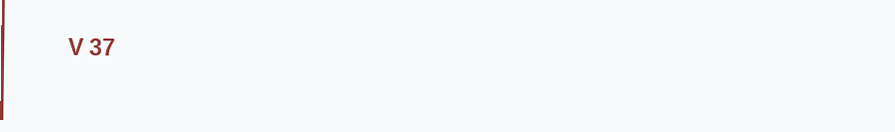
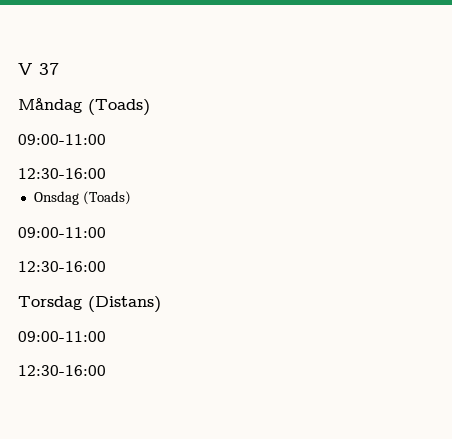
(117, 47) none -> [18,98,150,116] [18,134,106,145] [18,168,106,179] [33,191,131,205] [18,227,106,238] [18,261,106,272] [18,296,161,313] [18,331,106,342] [18,365,106,376] // Måndag (Toads) // 09:00-11:00 // 12:30-16:00 // Onsdag (Toads) // 09:00-11:00 // 12:30-16:00 // Torsdag (Distans) // 09:00-11:00 // 12:30-16:00

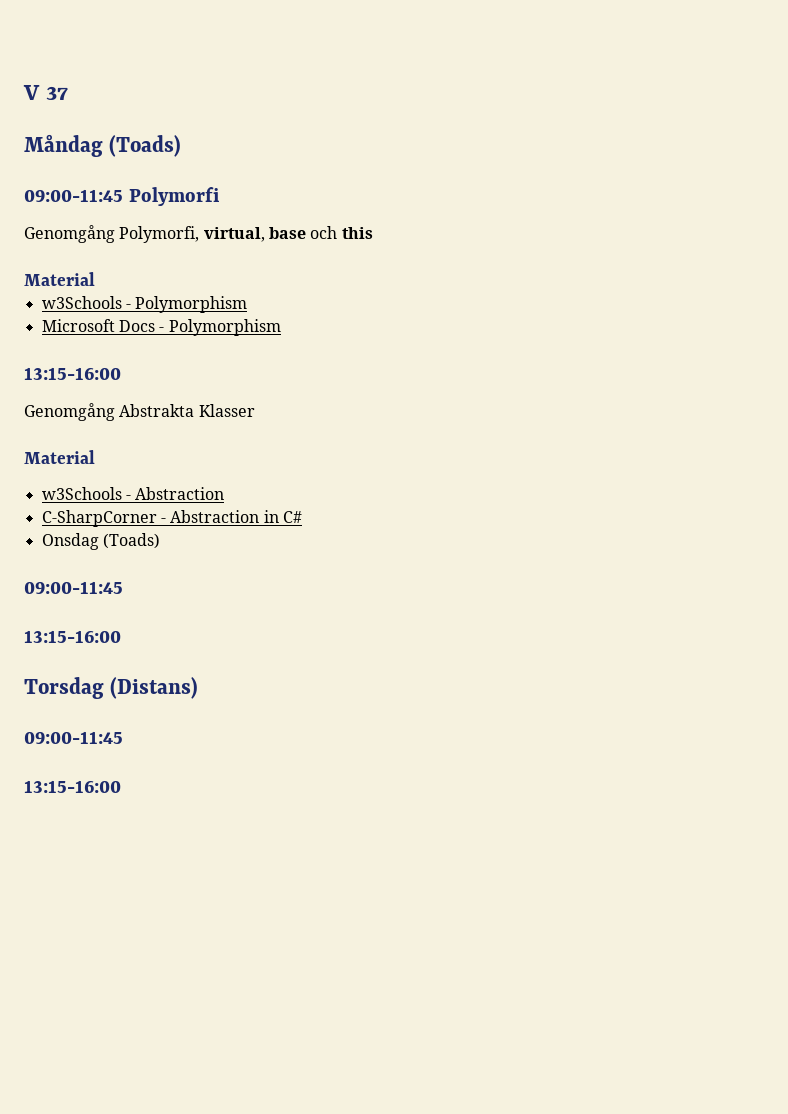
[18,134,106,145] [18,168,106,179] 09:00-11:00 // 12:30-16:00 -> [24,187,219,206] [24,225,373,243] [24,272,95,286] [41,296,248,313] [41,319,281,336] [24,367,121,380] [24,403,255,421] [24,450,95,464] [41,487,225,500] [41,510,302,527] 09:00-11:45 Polymorfi // Genomgång Polymorfi, virtual, base och this // Material // w3Schools - Polymorphism // Microsoft Docs - Polymorphism // 13:15-16:00 // Genomgång Abstrakta Klasser // Material // w3Schools - Abstraction // C-SharpCorner - Abstraction in C#
[18,227,106,238] [18,261,106,272] 09:00-11:00 // 12:30-16:00 -> [24,581,123,594] [24,630,121,643] 09:00-11:45 // 13:15-16:00
[18,331,106,342] [18,365,106,376] 09:00-11:00 // 12:30-16:00 -> [24,731,123,744] [24,780,121,793] 09:00-11:45 // 13:15-16:00

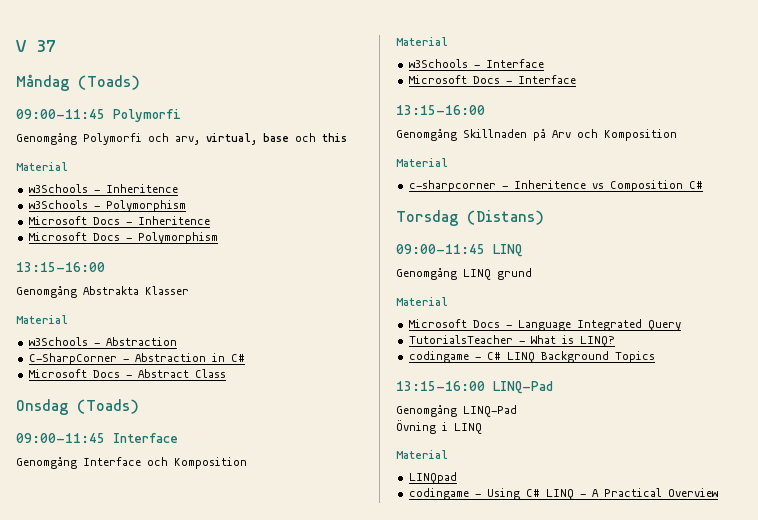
[119,226,200,243] Polymorfi, -> [83,133,200,145] Polymorfi och arv,
(95, 279) none -> [28,184,178,193] // w3Schools - Inheritence
(248, 304) none -> [28,216,210,225] // Microsoft Docs - Inheritence
[41,533,160,550] [24,581,123,594] [24,630,121,643] [24,677,199,699] [24,731,123,744] [24,780,121,793] Onsdag (Toads) // 09:00-11:45 // 13:15-16:00 // Torsdag (Distans) // 09:00-11:45 // 13:15-16:00 -> [28,369,226,378] [16,399,139,415] [16,433,178,443] [16,457,247,469] [396,37,448,46] [408,59,544,68] [408,75,576,84] [396,105,485,115] [396,129,677,141] [396,158,448,167] [408,180,703,192] [396,210,544,226] [396,244,522,257] [396,268,532,280] [396,297,448,306] [408,319,681,331] [408,335,615,347] [408,351,655,363] [396,381,553,394] [396,405,517,417] [396,420,482,434] [396,450,448,459] [408,472,457,484] [408,488,718,500] Microsoft Docs - Abstract Class // Onsdag (Toads) // 09:00-11:45 Interface // Genomgång Interface och Komposition // Material // w3Schools - Interface // Microsoft Docs - Interface // 13:15-16:00 // Genomgång Skillnaden på Arv och Komposition // Material // c-sharpcorner - Inheritence vs Composition C# // Torsdag (Distans) // 09:00-11:45 LINQ // Genomgång LINQ grund // Material // Microsoft Docs - Language Integrated Query // TutorialsTeacher - What is LINQ? // codingame - C# LINQ Background Topics // 13:15-16:00 LINQ-Pad // Genomgång LINQ-Pad // Övning i LINQ // Material // LINQpad // codingame - Using C# LINQ - A Practical Overview

